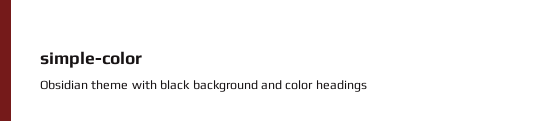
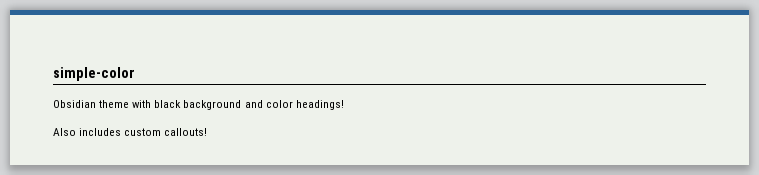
[315,80,367,92] headings -> [295,100,344,110] [53,128,208,136] headings! // Also includes custom callouts!

